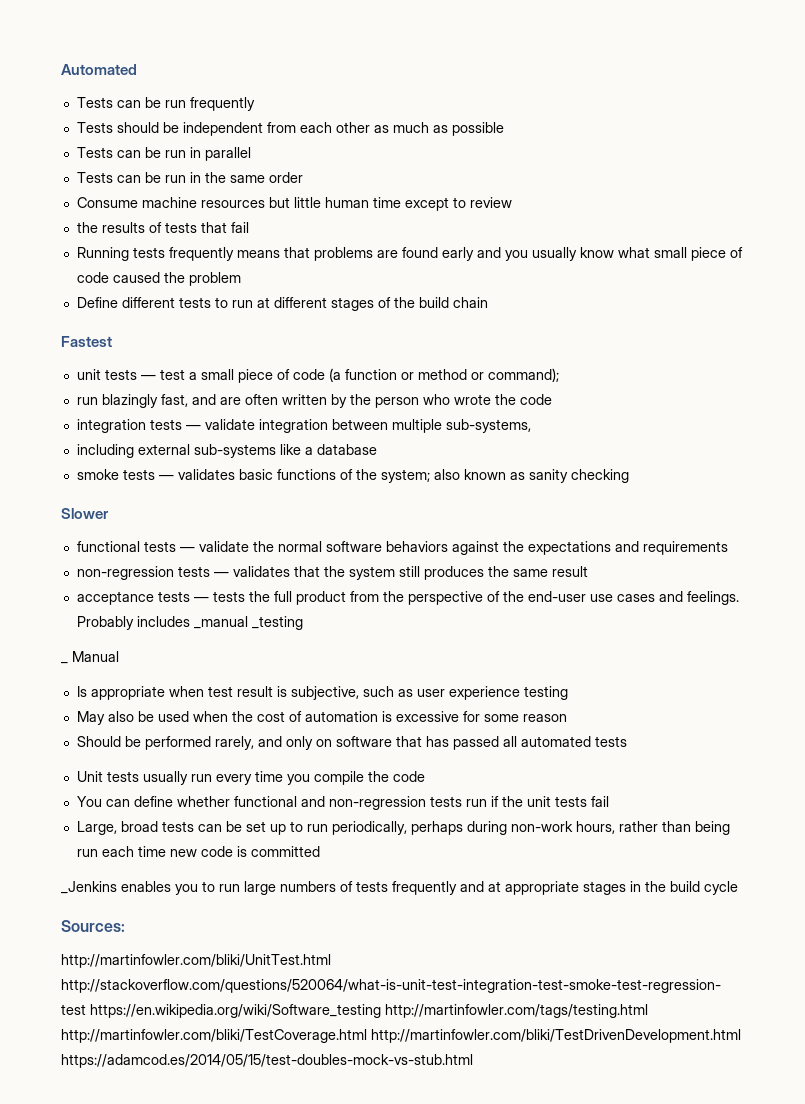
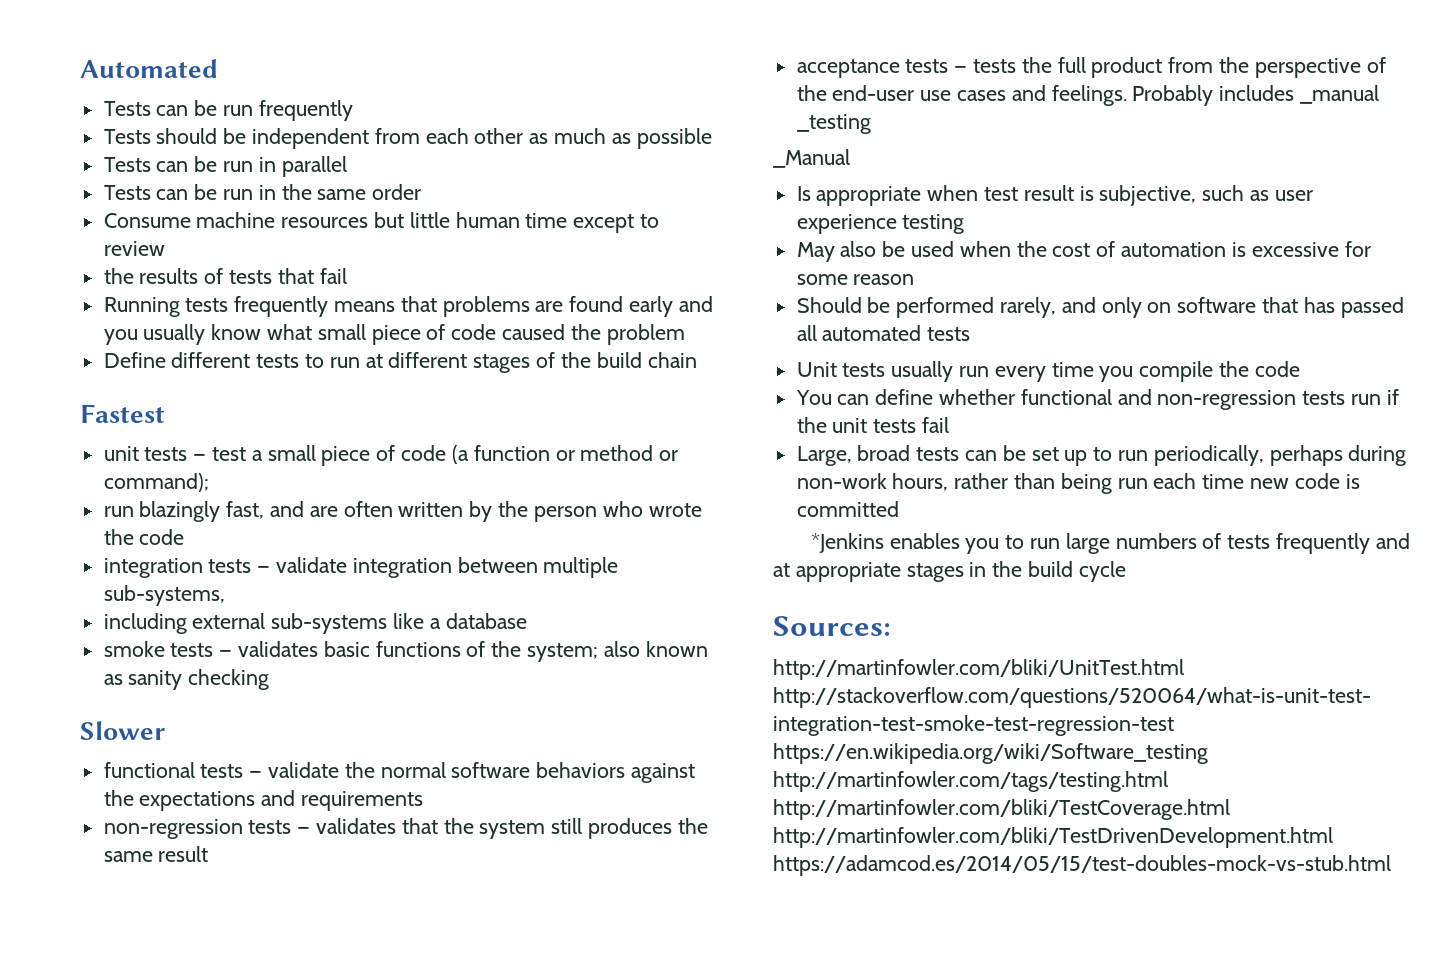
[61,662,68,664] [72,651,119,662] _ Manual -> [773,149,850,168] _Manual
[61,881,117,894] _Jenkins -> [810,533,884,553] *Jenkins

